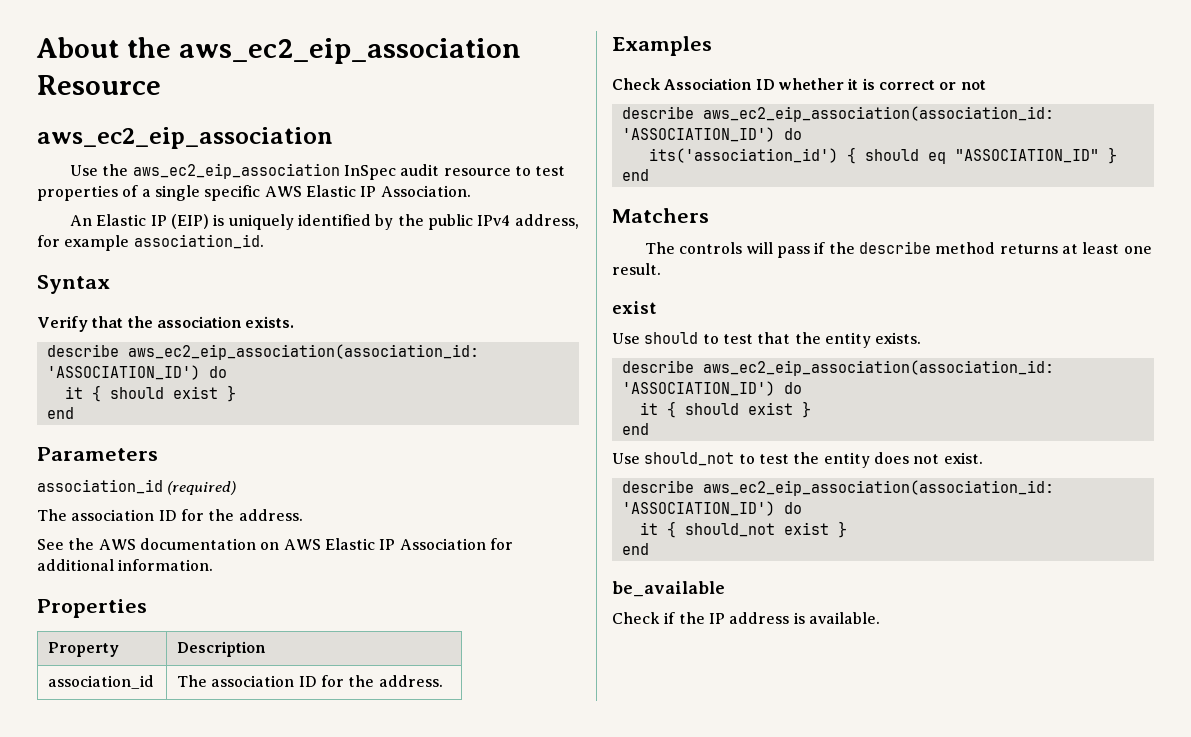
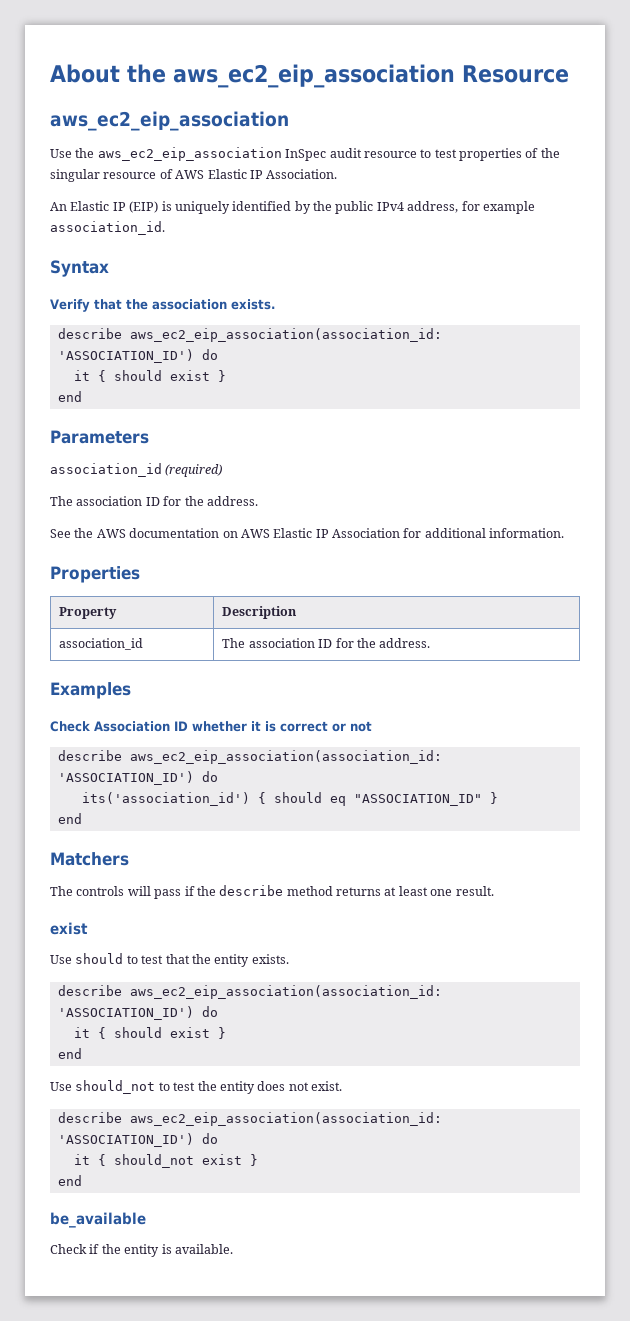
[141,185,261,201] a single specific -> [540,148,560,158] [50,169,173,182] the singular resource of
[708,612,790,624] IP address -> [124,1244,160,1257] entity

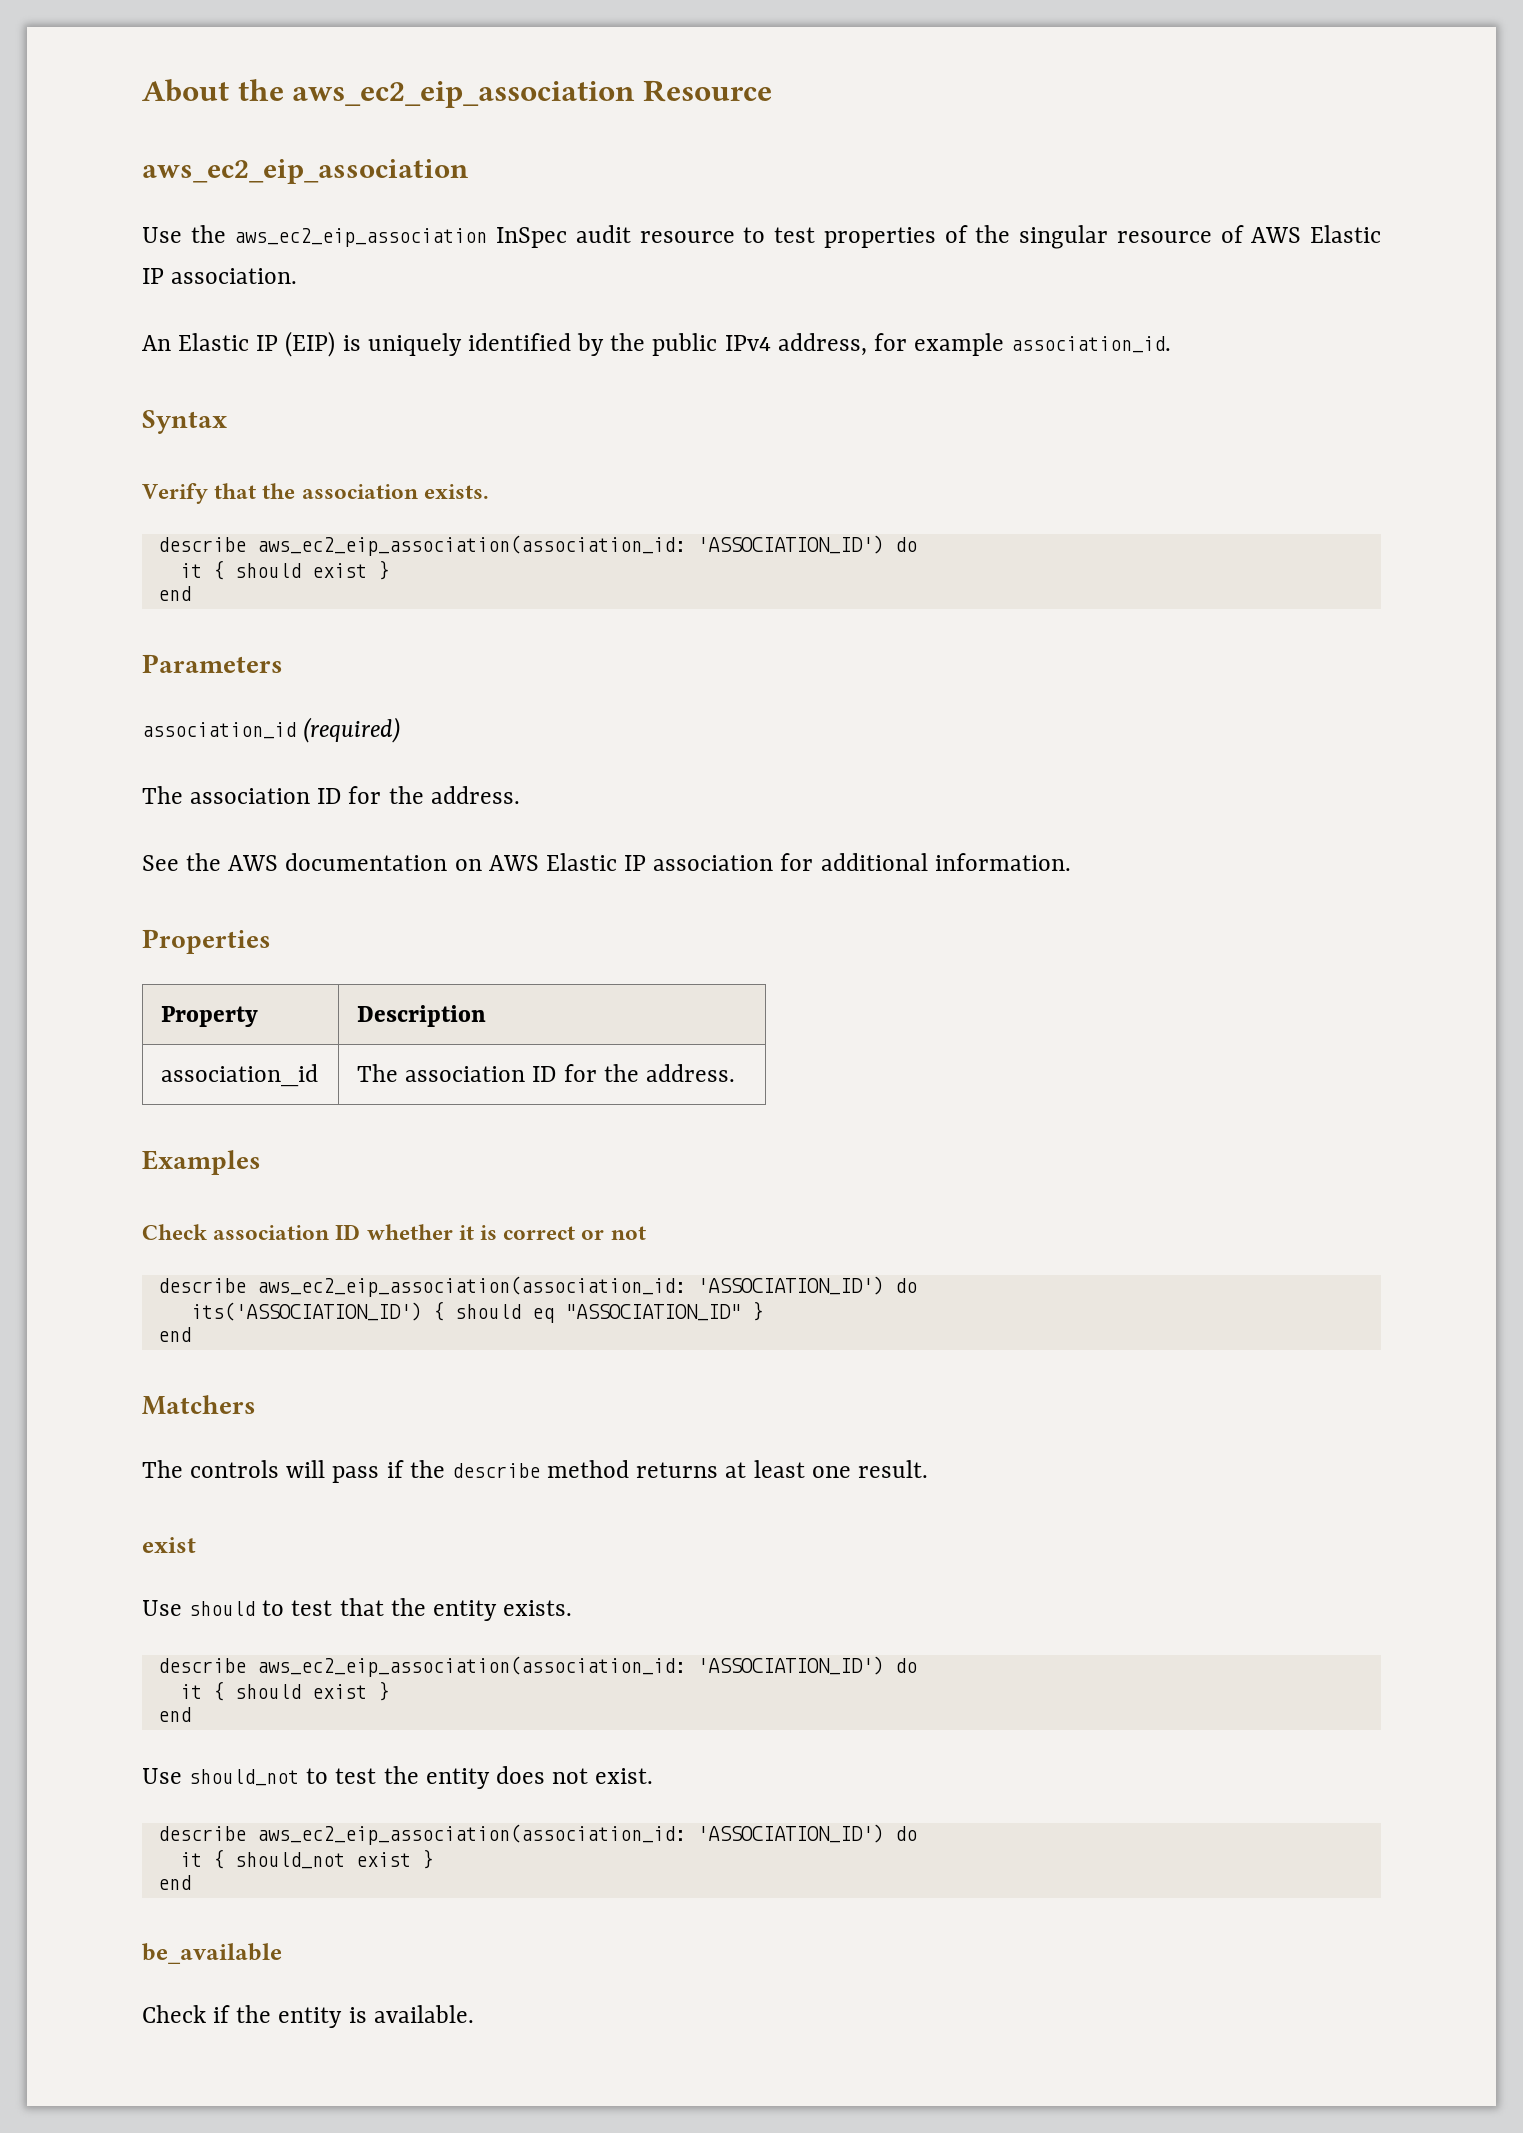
[266,169,338,179] Association. -> [171,268,298,284] association.
[332,528,400,538] Association -> [653,855,774,871] association
[94,721,170,732] Association -> [213,1225,330,1240] association
[81,792,250,806] its('association_id') -> [190,1302,422,1321] its('ASSOCIATION_ID')

